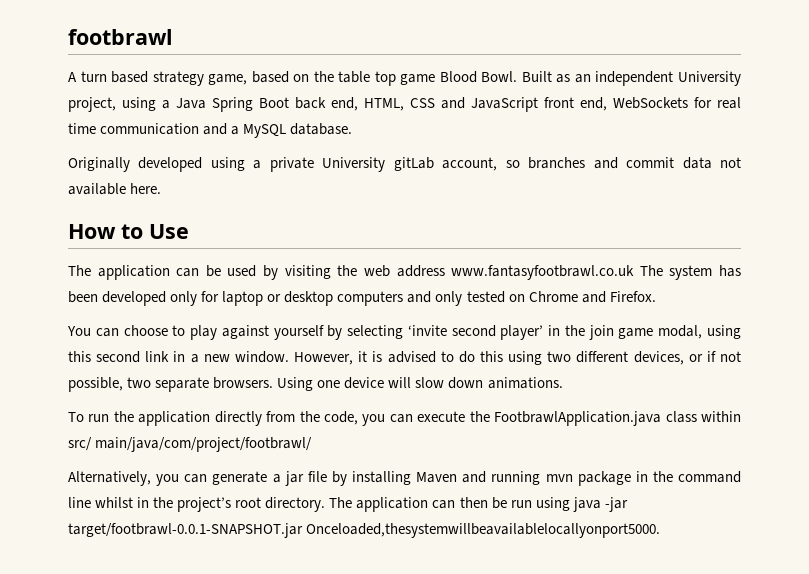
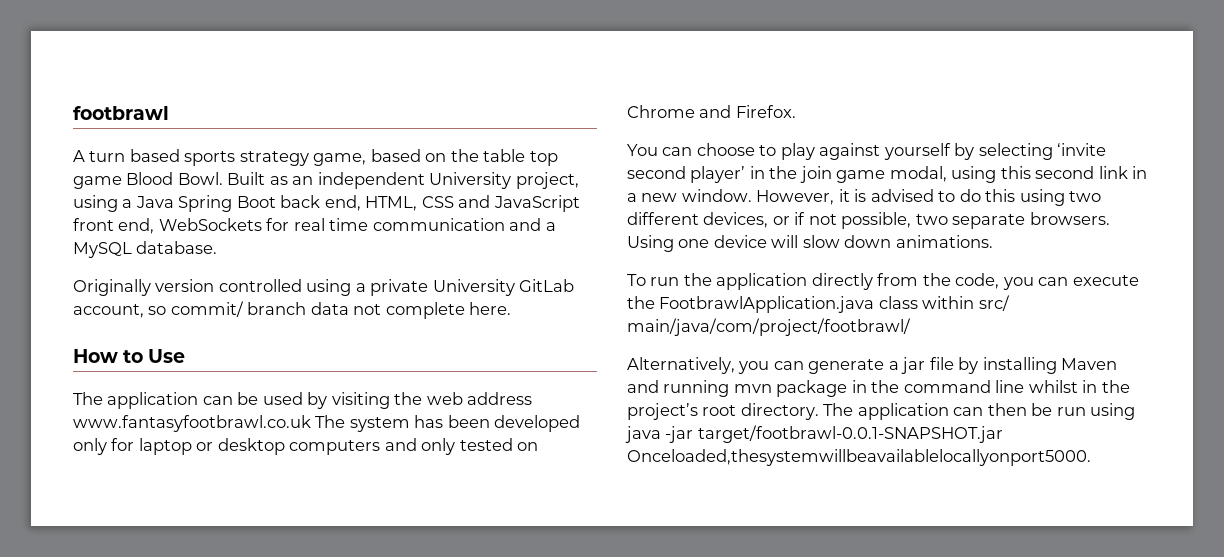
(149, 77) none -> [184,151,236,166] sports
[138,157,203,172] developed -> [155,279,302,292] version controlled
[393,157,434,171] gitLab -> [519,279,575,292] GitLab
[528,157,675,169] branches and commit -> [170,301,307,317] commit/ branch
[68,183,126,195] available -> [385,302,465,319] complete

